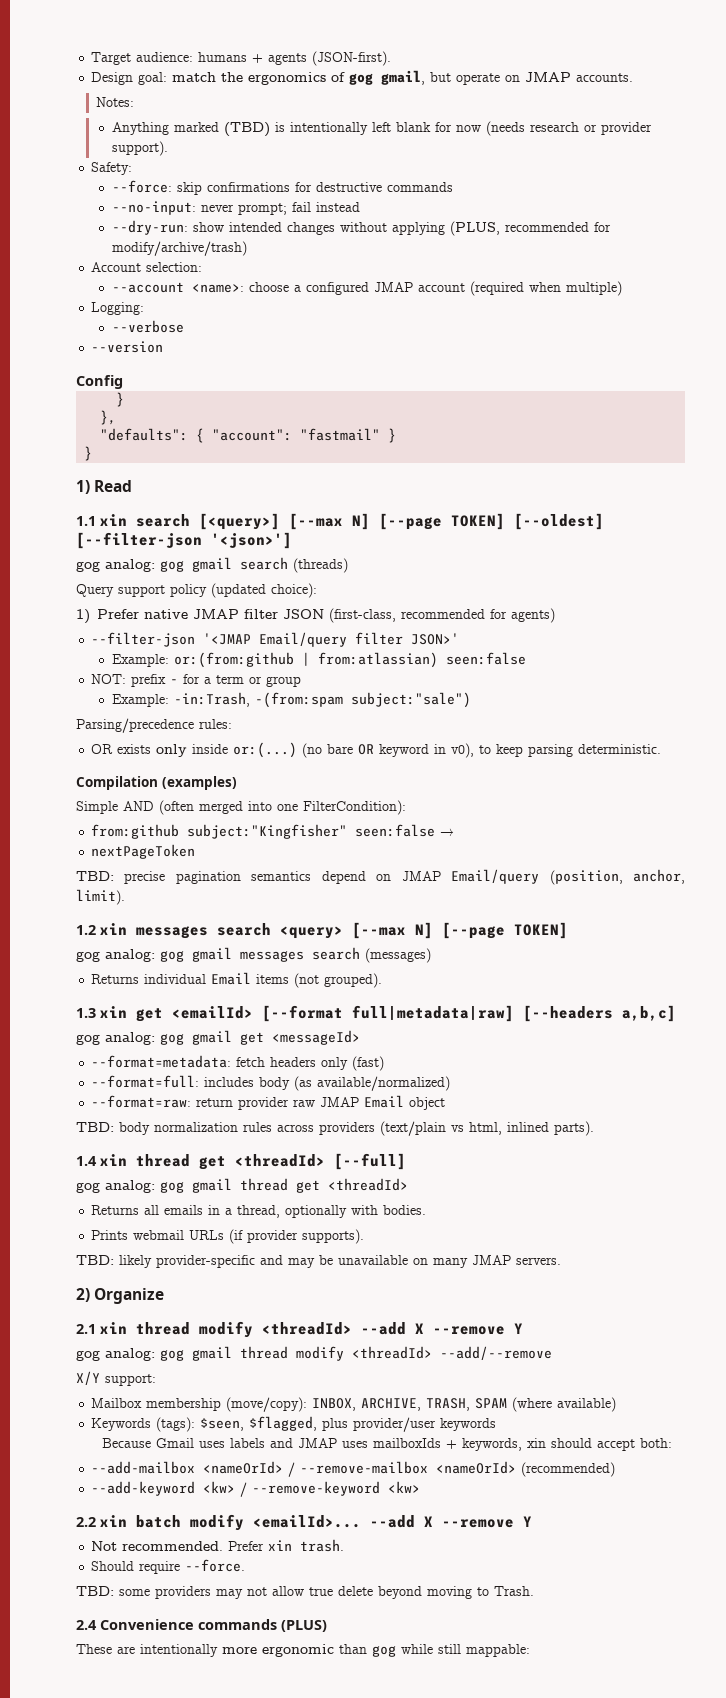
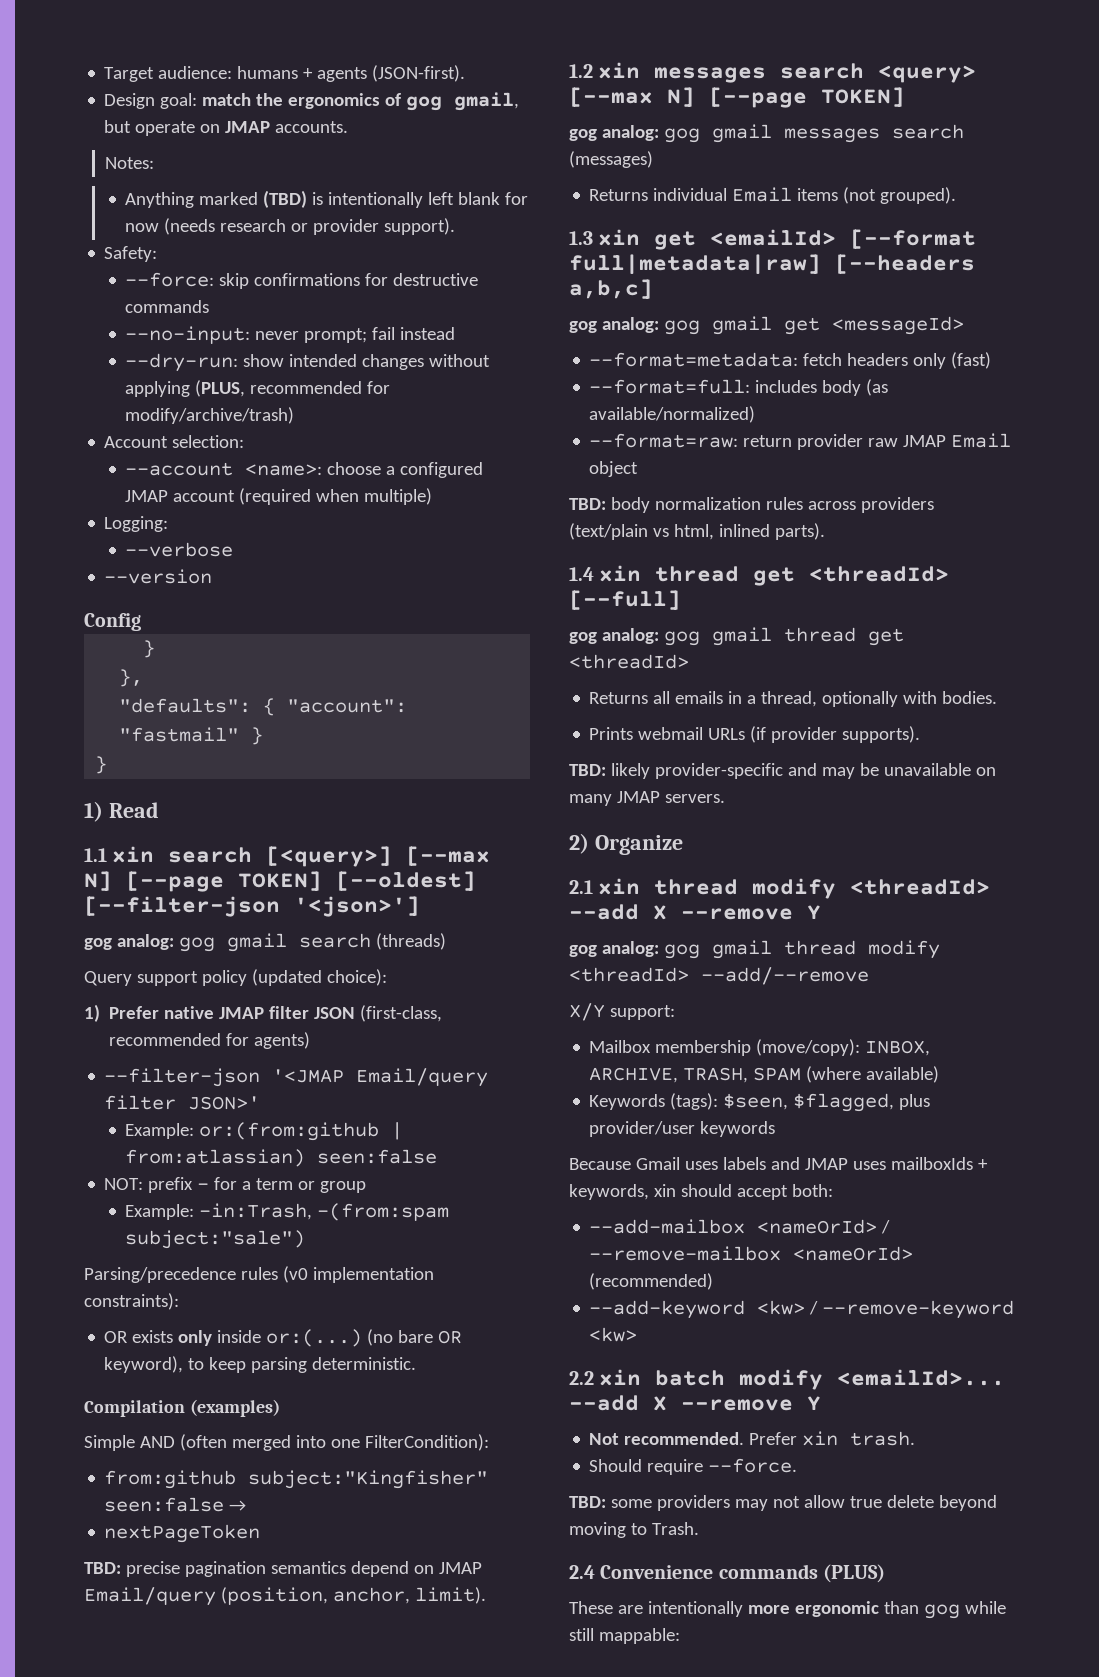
[199,719,232,729] rules: -> [240,1266,434,1283] [84,1293,179,1310] rules (v0 implementation constraints):
[379,743,475,758] keyword in v0), -> [104,1356,184,1373] keyword),

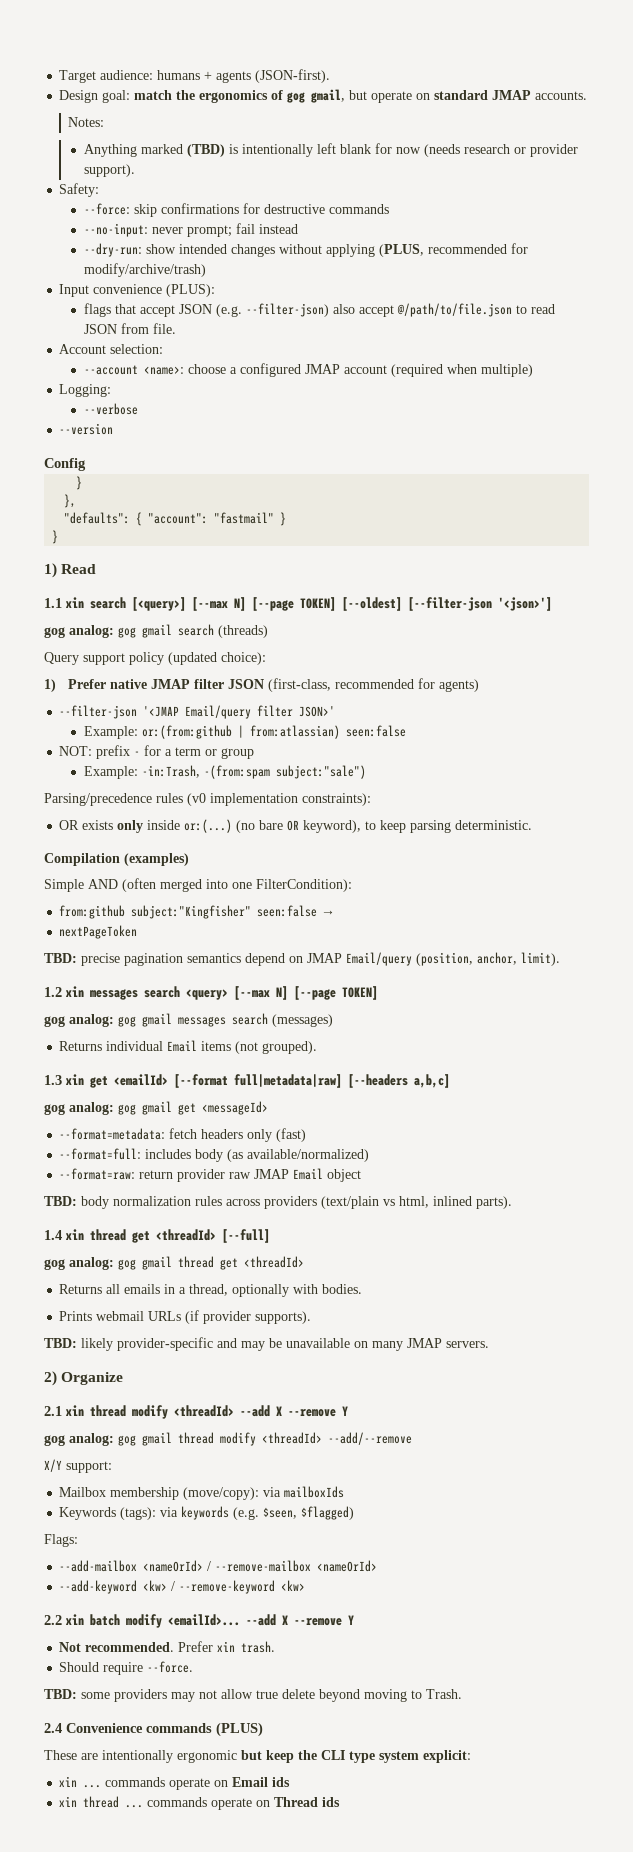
(221, 128) none -> [434,90,489,100] standard
(295, 415) none -> [59,284,216,297] [83,303,555,317] [83,323,176,334] // Input convenience (PLUS): // flags that accept JSON (e.g. --filter-json) also accept @/path/to/file.json to read JSON from file.
[865,1040,931,1056] [589,1066,940,1083] [589,1093,931,1112] [589,1121,776,1137] [569,1157,988,1170] [569,1184,833,1200] INBOX, ARCHIVE, TRASH, SPAM (where available) // Keywords (tags): $seen, $flagged, plus provider/user keywords // Because Gmail uses labels and JMAP uses mailboxIds + keywords, xin should accept both: -> [263,1486,345,1498] [59,1506,355,1520] [44,1534,78,1547] via mailboxIds // Keywords (tags): via keywords (e.g. $seen, $flagged) // Flags:
[589,1273,714,1290] (recommended) -> (378, 1566) none
[747,1601,1006,1619] [569,1628,680,1644] more ergonomic than gog while still mappable: -> [177,1750,471,1763] [59,1776,291,1790] [59,1796,341,1810] ergonomic but keep the CLI type system explicit: // xin ... commands operate on Email ids // xin thread ... commands operate on Thread ids

